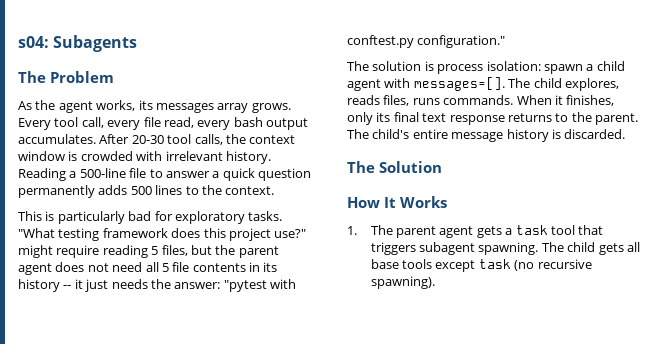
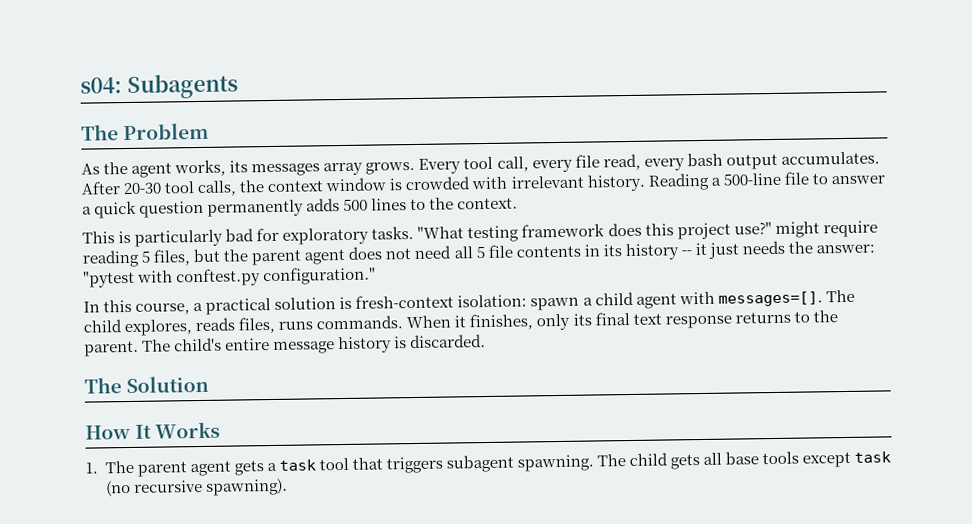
[347,61,369,71] The -> [83,297,272,315] In this course, a practical
[437,64,484,74] process -> [355,294,455,309] fresh-context

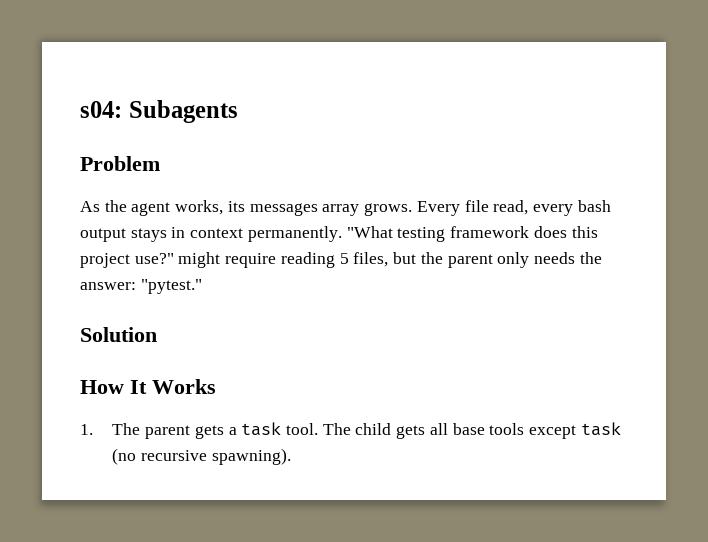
[81,124,119,141] The -> (238, 111) none
[463,156,573,173] tool call, every -> (460, 208) none
[780,151,880,165] [81,171,885,197] [82,197,519,219] [82,225,415,247] accumulates. After 20-30 tool calls, the context window is crowded with irrelevant history. Reading a 500-line file to answer a quick question permanently adds 500 lines to the context. // This is particularly bad for exploratory tasks. -> [130,226,342,242] stays in context permanently.
[304,240,876,265] [83,266,377,288] [83,289,855,315] [83,310,838,337] [84,334,487,357] [84,377,122,394] agent does not need all 5 file contents in its history -- it just needs the answer: "pytest with conftest.py configuration." // In this course, a practical solution is fresh-context isolation: spawn a child agent with messages=[]. The child explores, reads files, runs commands. When it finishes, only its final text response returns to the parent. The child's entire message history is discarded. // The -> [497,252,602,268] [80,279,202,294] only needs the answer: "pytest." //
[189,460,231,477] agent -> (191, 432) none
[318,454,595,474] tool that triggers subagent spawning. -> [286,423,319,435] tool.

